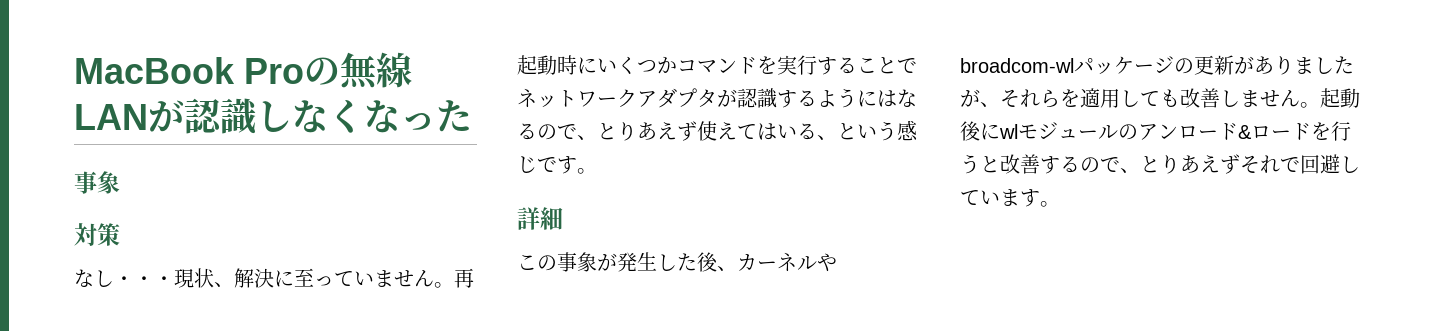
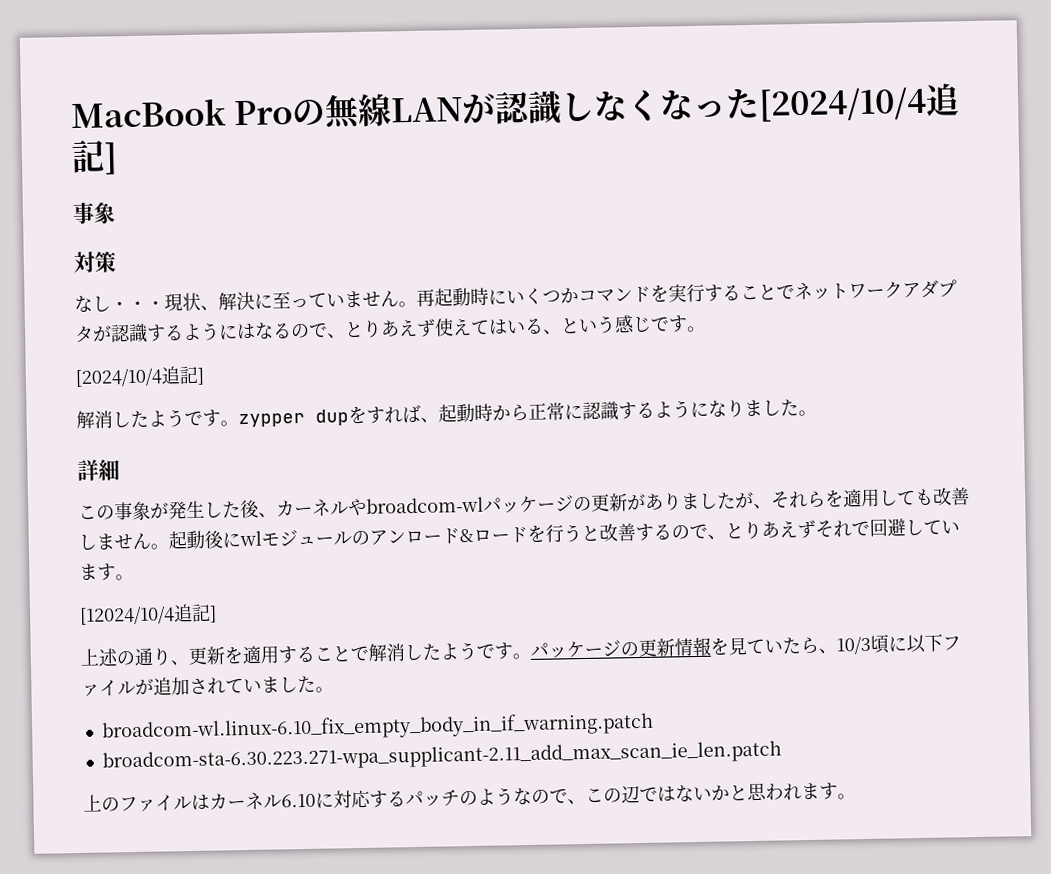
(472, 116) none -> [757,83,960,122] [71,139,118,175] [2024/10/4追記]
(597, 171) none -> [75,365,205,387] [76,399,817,429] // [2024/10/4追記] // 解消したようです。zypper dupをすれば、起動時から正常に認識するようになりました。
(1060, 204) none -> [79,603,217,625] [80,633,961,667] [81,675,334,697] [100,711,654,743] [101,740,782,773] [83,782,856,812] // [12024/10/4追記] // 上述の通り、更新を適用することで解消したようです。パッケージの更新情報を見ていたら、10/3頃に以下ファイルが追加されていました。 // broadcom-wl.linux-6.10_fix_empty_body_in_if_warning.patch // broadcom-sta-6.30.223.271-wpa_supplicant-2.11_add_max_scan_ie_len.patch // 上のファイルはカーネル6.10に対応するパッチのようなので、この辺ではないかと思われます。

